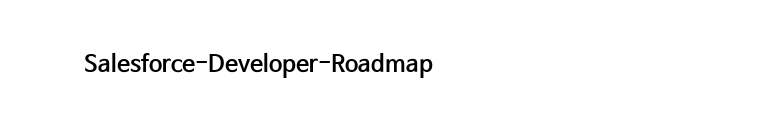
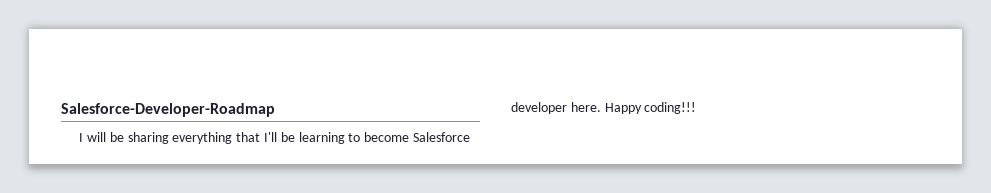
(433, 65) none -> [79,132,470,144] [511,102,697,114] // I will be sharing everything that I'll be learning to become Salesforce developer here. Happy coding!!!

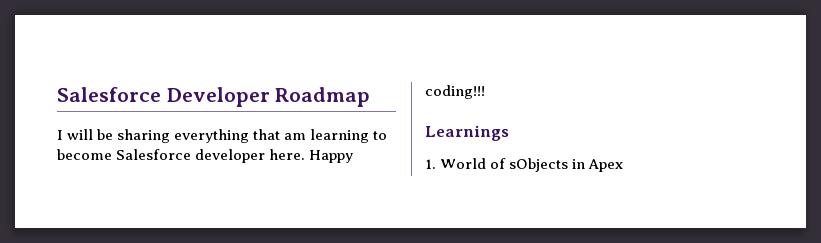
[61,103,275,117] Salesforce-Developer-Roadmap -> [57,87,371,107] Salesforce Developer Roadmap
[263,132,295,142] I'll be -> [284,133,307,140] am
(697, 108) none -> [425,125,509,141] [425,158,624,172] // Learnings // 1. World of sObjects in Apex

